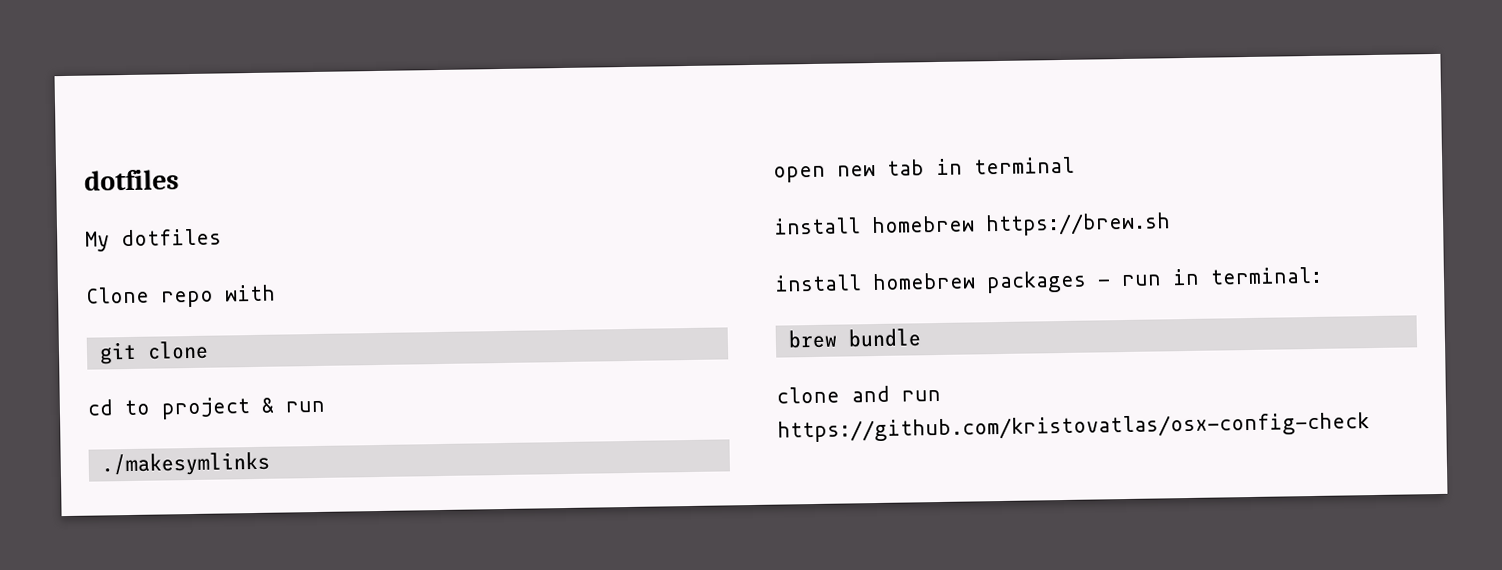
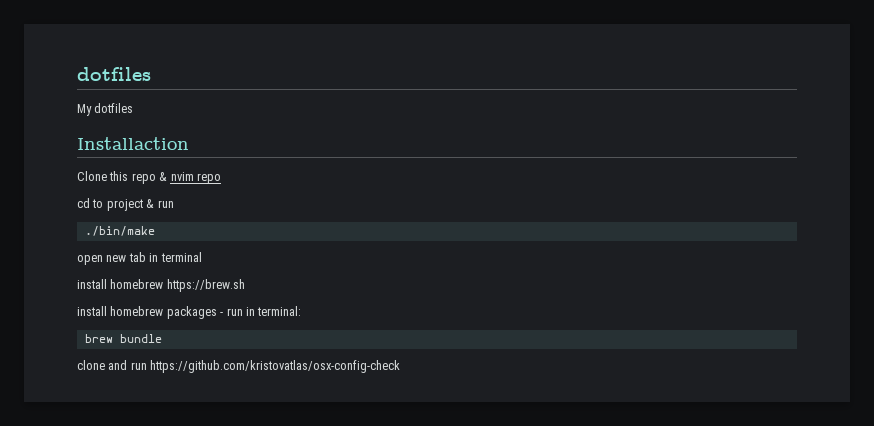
(222, 237) none -> [77,137,189,150] // Installaction
[161,284,276,308] [98,340,209,365] repo with // git clone -> [109,171,221,184] this repo & nvim repo
[100,451,270,477] ./makesymlinks -> [84,226,155,236] ./bin/make

